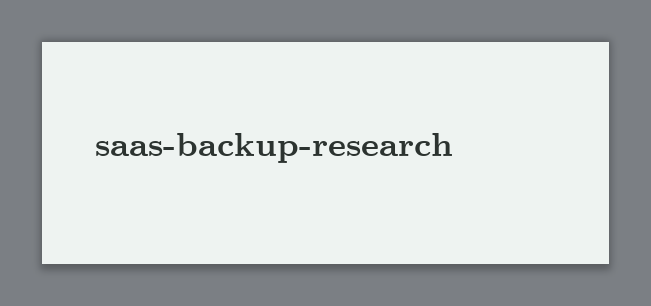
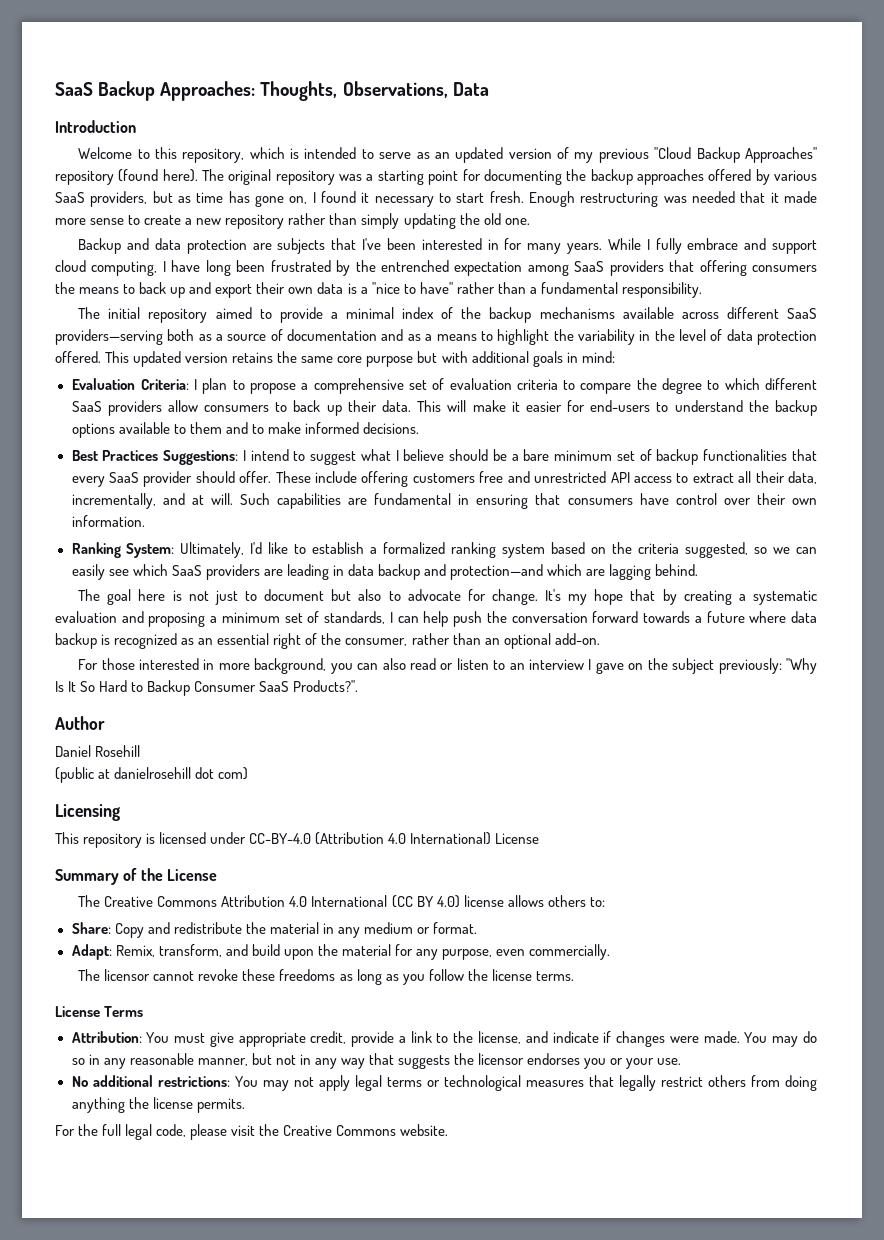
[95,133,453,163] saas-backup-research -> [55,81,489,101] [55,120,136,133] [78,147,818,163] [55,169,818,185] [55,191,818,207] [55,213,530,229] [78,238,818,254] [55,260,817,276] [55,282,702,298] [78,307,817,323] [55,329,818,345] [55,351,615,367] [71,378,817,394] [71,400,818,416] [71,422,419,438] [71,449,817,465] [71,471,817,487] [71,493,817,509] [71,515,145,527] [71,542,817,558] [71,564,699,580] [78,589,817,605] [55,611,817,627] [55,633,600,649] [78,658,817,674] [55,680,359,696] [55,716,105,730] [55,745,141,757] [55,767,249,783] [55,804,120,821] [55,832,540,848] [55,868,217,885] [78,895,605,908] [71,922,478,938] [71,944,611,960] [78,969,574,985] [55,1006,144,1017] [71,1031,817,1047] [71,1053,682,1069] [71,1075,817,1091] [71,1097,245,1113] [55,1124,449,1140] SaaS Backup Approaches: Thoughts, Observations, Data // Introduction // Welcome to this repository, which is intended to serve as an updated version of my previous "Cloud Backup Approaches" repository (found here). The original repository was a starting point for documenting the backup approaches offered by various SaaS providers, but as time has gone on, I found it necessary to start fresh. Enough restructuring was needed that it made more sense to create a new repository rather than simply updating the old one. // Backup and data protection are subjects that I've been interested in for many years. While I fully embrace and support cloud computing, I have long been frustrated by the entrenched expectation among SaaS providers that offering consumers the means to back up and export their own data is a "nice to have" rather than a fundamental responsibility. // The initial repository aimed to provide a minimal index of the backup mechanisms available across different SaaS providers—serving both as a source of documentation and as a means to highlight the variability in the level of data protection offered. This updated version retains the same core purpose but with additional goals in mind: // Evaluation Criteria: I plan to propose a comprehensive set of evaluation criteria to compare the degree to which different SaaS providers allow consumers to back up their data. This will make it easier for end-users to understand the backup options available to them and to make informed decisions. // Best Practices Suggestions: I intend to suggest what I believe should be a bare minimum set of backup functionalities that every SaaS provider should offer. These include offering customers free and unrestricted API access to extract all their data, incrementally, and at will. Such capabilities are fundamental in ensuring that consumers have control over their own information. // Ranking System: Ultimately, I'd like to establish a formalized ranking system based on the criteria suggested, so we can easily see which SaaS providers are leading in data backup and protection—and which are lagging behind. // The goal here is not just to document but also to advocate for change. It's my hope that by creating a systematic evaluation and proposing a minimum set of standards, I can help push the conversation forward towards a future where data backup is recognized as an essential right of the consumer, rather than an optional add-on. // For those interested in more background, you can also read or listen to an interview I gave on the subject previously: "Why Is It So Hard to Backup Consumer SaaS Products?". // Author // Daniel Rosehill // (public at danielrosehill dot com) // Licensing // This repository is licensed under CC-BY-4.0 (Attribution 4.0 International) License // Summary of the License // The Creative Commons Attribution 4.0 International (CC BY 4.0) license allows others to: // Share: Copy and redistribute the material in any medium or format. // Adapt: Remix, transform, and build upon the material for any purpose, even commercially. // The licensor cannot revoke these freedoms as long as you follow the license terms. // License Terms // Attribution: You must give appropriate credit, provide a link to the license, and indicate if changes were made. You may do so in any reasonable manner, but not in any way that suggests the licensor endorses you or your use. // No additional restrictions: You may not apply legal terms or technological measures that legally restrict others from doing anything the license permits. // For the full legal code, please visit the Creative Commons website.

